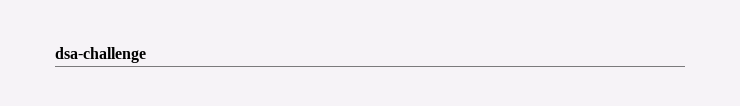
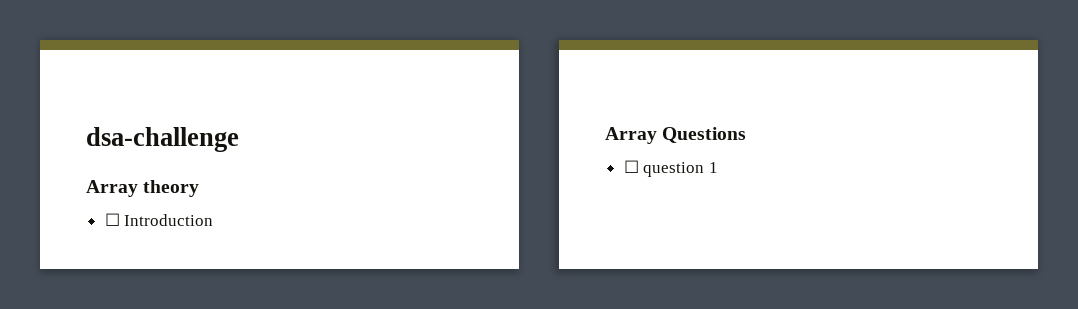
(146, 55) none -> [86,180,200,197] [104,213,214,226] [605,127,747,144] [623,160,718,177] // Array theory // ☐ Introduction // Array Questions // ☐ question 1

